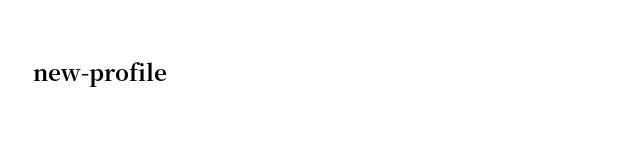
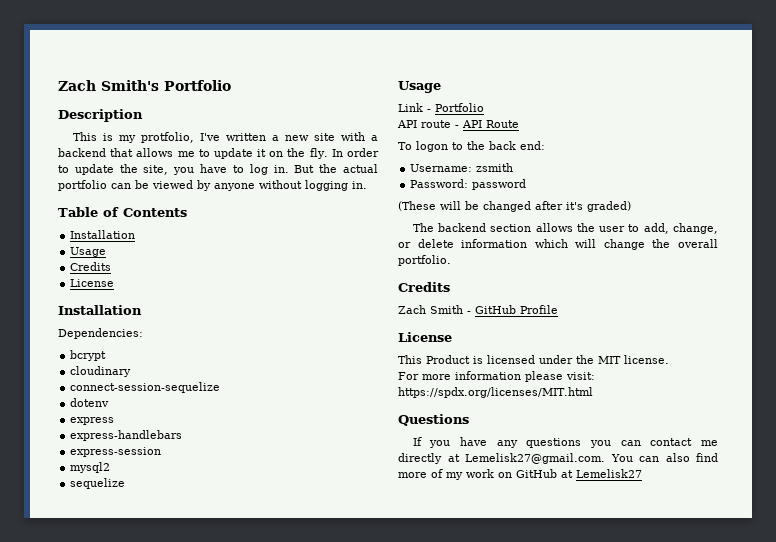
[33,62,167,87] new-profile -> [58,80,231,91] [58,109,143,122] [72,132,378,143] [58,148,379,159] [58,164,378,175] [58,180,367,191] [58,207,187,217] [70,230,136,239] [70,247,107,257] [70,262,112,271] [70,279,115,287] [58,305,142,315] [58,328,143,339] [70,350,107,361] [70,366,132,377] [70,382,221,393] [70,398,110,407] [70,417,115,425] [70,430,183,441] [70,447,162,457] [70,462,111,473] [70,478,126,489] [398,81,441,93] [398,103,484,112] [397,120,519,128] [398,141,545,152] [410,163,514,172] [410,179,527,190] [398,201,631,212] [412,223,718,234] [398,239,718,250] [398,255,451,266] [398,282,450,292] [398,305,558,314] [398,332,452,342] [398,355,669,364] [398,371,595,382] [398,387,593,398] [398,414,469,426] [412,437,718,448] [398,453,718,464] [398,469,642,480] Zach Smith's Portfolio // Description // This is my protfolio, I've written a new site with a backend that allows me to update it on the fly. In order to update the site, you have to log in. But the actual portfolio can be viewed by anyone without logging in. // Table of Contents // Installation // Usage // Credits // License // Installation // Dependencies: // bcrypt // cloudinary // connect-session-sequelize // dotenv // express // express-handlebars // express-session // mysql2 // sequelize // Usage // Link - Portfolio // API route - API Route // To logon to the back end: // Username: zsmith // Password: password // (These will be changed after it's graded) // The backend section allows the user to add, change, or delete information which will change the overall portfolio. // Credits // Zach Smith - GitHub Profile // License // This Product is licensed under the MIT license. // For more information please visit: https://spdx.org/licenses/MIT.html // Questions // If you have any questions you can contact me directly at Lemelisk27@gmail.com. You can also find more of my work on GitHub at Lemelisk27

